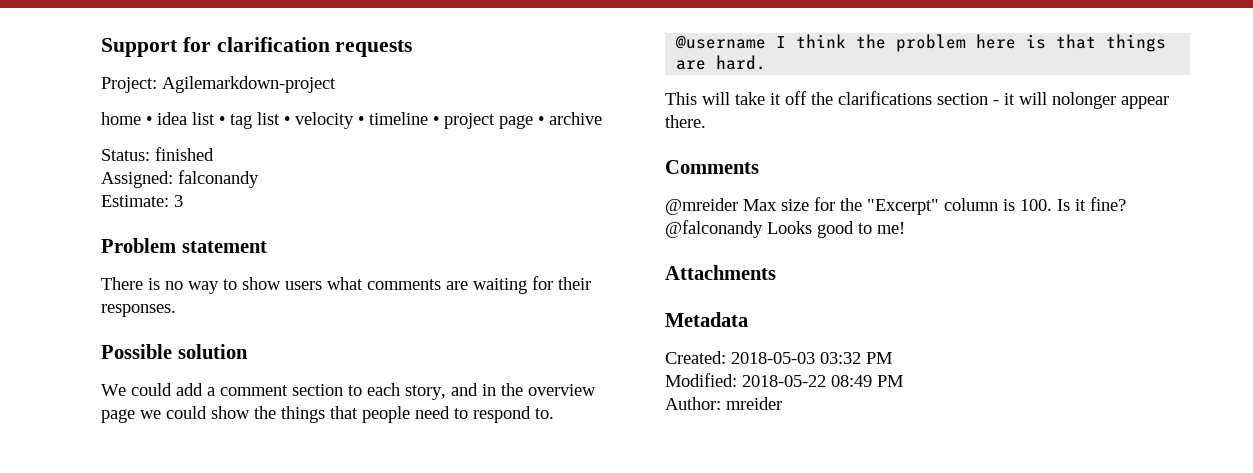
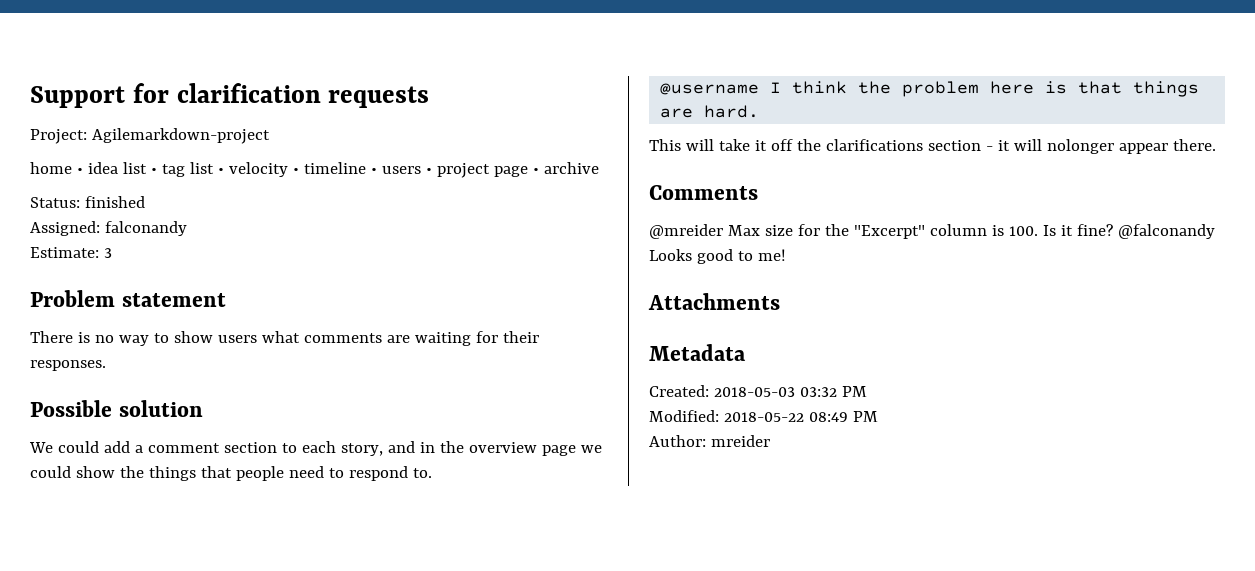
(439, 120) none -> [381,166,432,174] users •

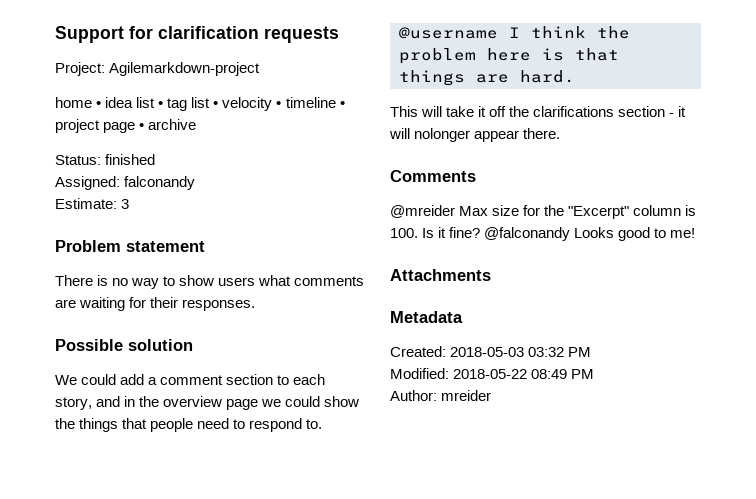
[381,166,432,174] users • -> (345, 104) none

